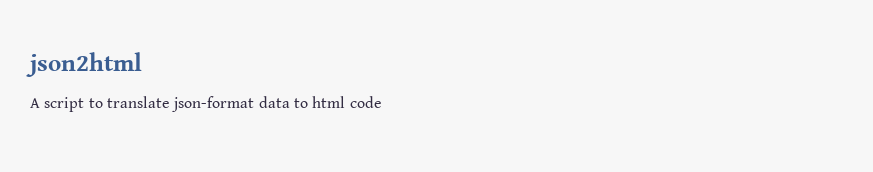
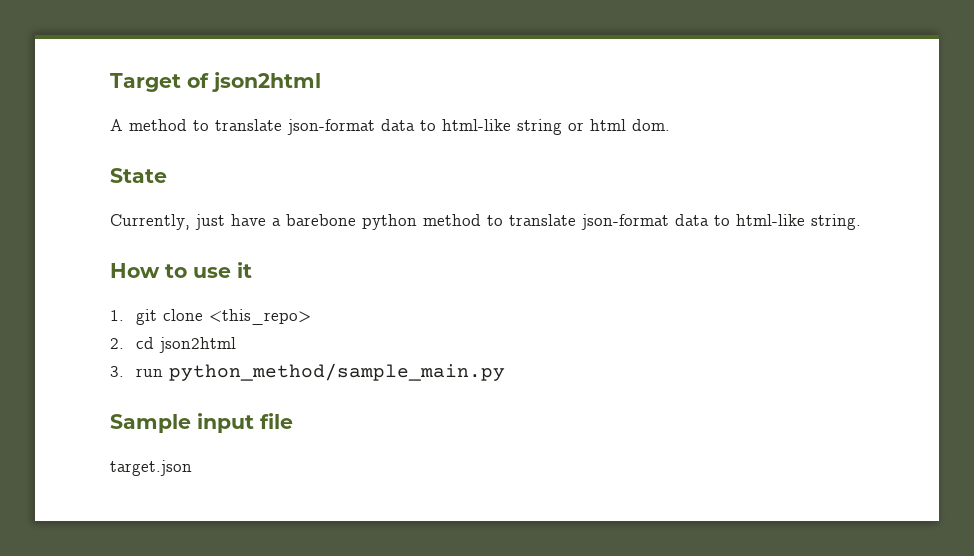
(26, 64) none -> [110,73,209,92] Target of
[44,96,382,112] script to translate json-format data to html code -> [129,119,670,135] [110,168,167,183] [110,214,861,230] [110,262,252,278] [110,309,312,325] [110,337,237,353] [110,363,506,381] [110,413,293,433] [110,460,192,476] method to translate json-format data to html-like string or html dom. // State // Currently, just have a barebone python method to translate json-format data to html-like string. // How to use it // 1. git clone <this_repo> // 2. cd json2html // 3. run python_method/sample_main.py // Sample input file // target.json

